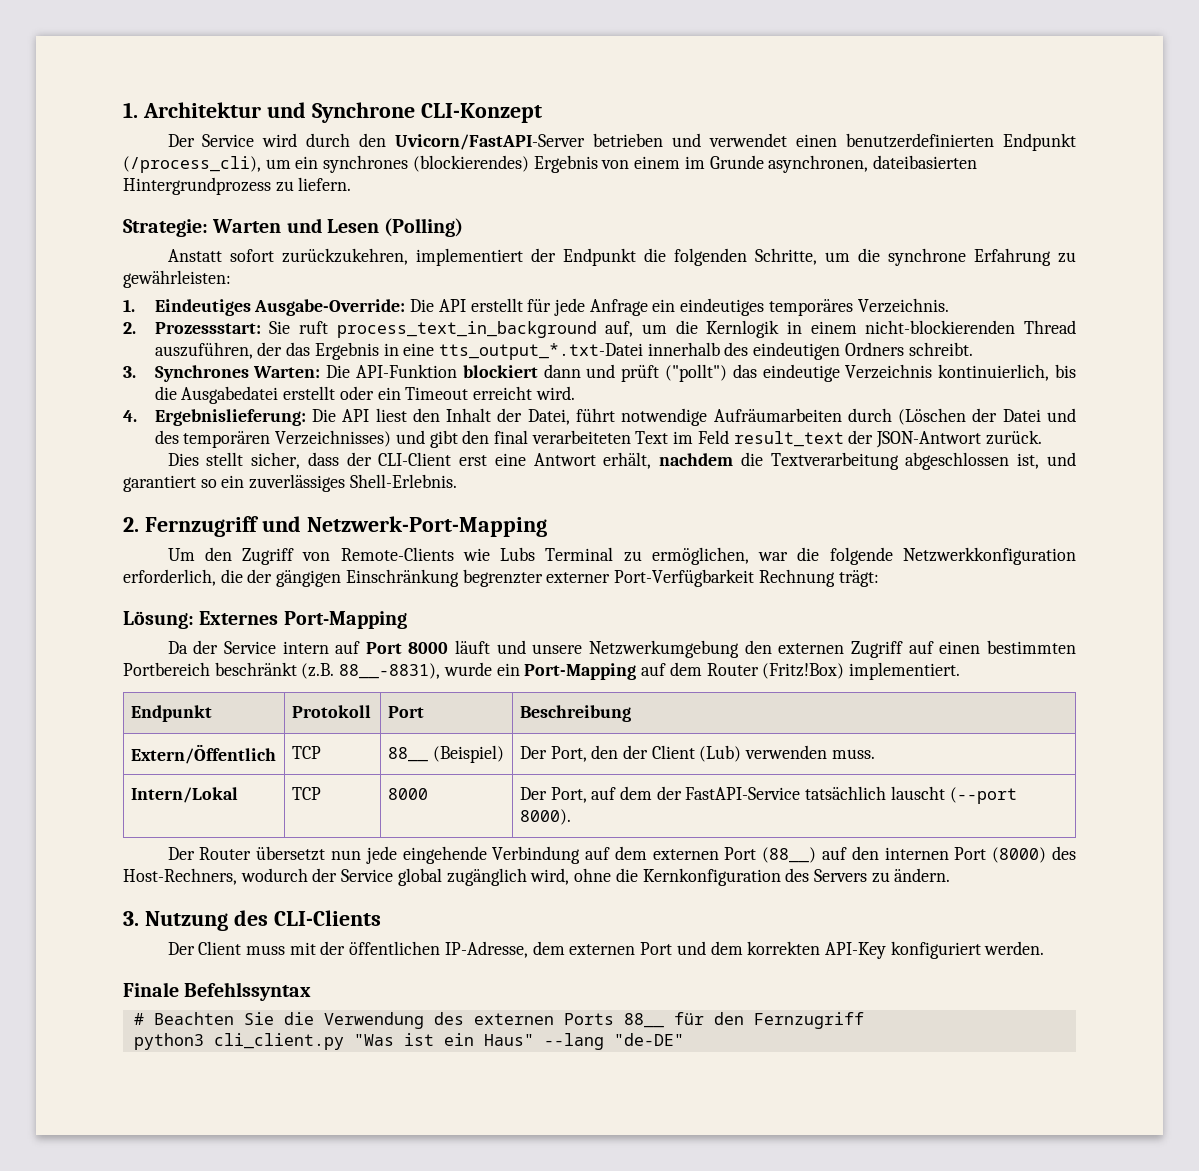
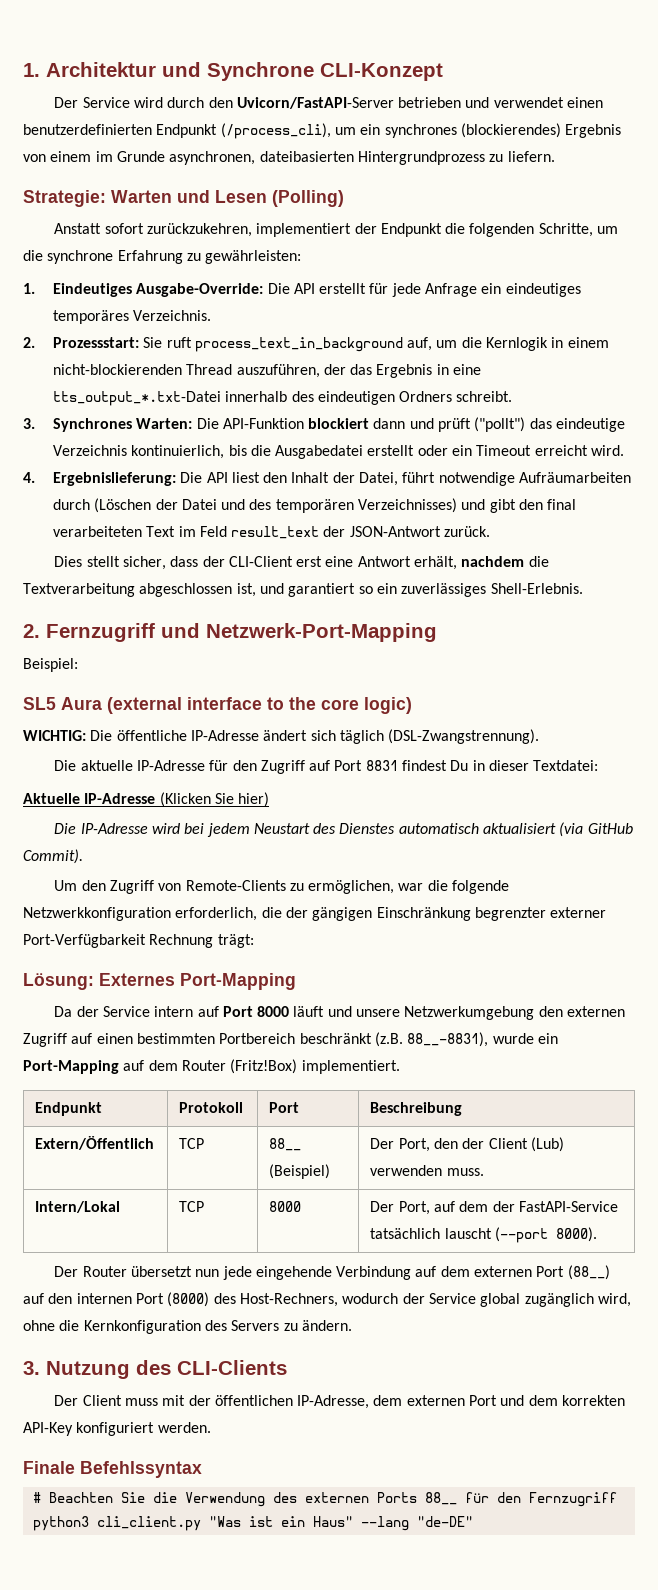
(547, 526) none -> [23,658,78,672] [23,697,412,714] [23,729,540,744] [54,760,599,774] [23,792,270,807] [54,822,633,837] [23,849,83,864] // Beispiel: // SL5 Aura (external interface to the core logic) // WICHTIG: Die öffentliche IP-Adresse ändert sich täglich (DSL-Zwangstrennung). // Die aktuelle IP-Adresse für den Zugriff auf Port 8831 findest Du in dieser Textdatei: // Aktuelle IP-Adresse (Klicken Sie hier) // Die IP-Adresse wird bei jedem Neustart des Dienstes automatisch aktualisiert (via GitHub Commit).
[462,547,614,561] wie Lubs Terminal -> (286, 885) none

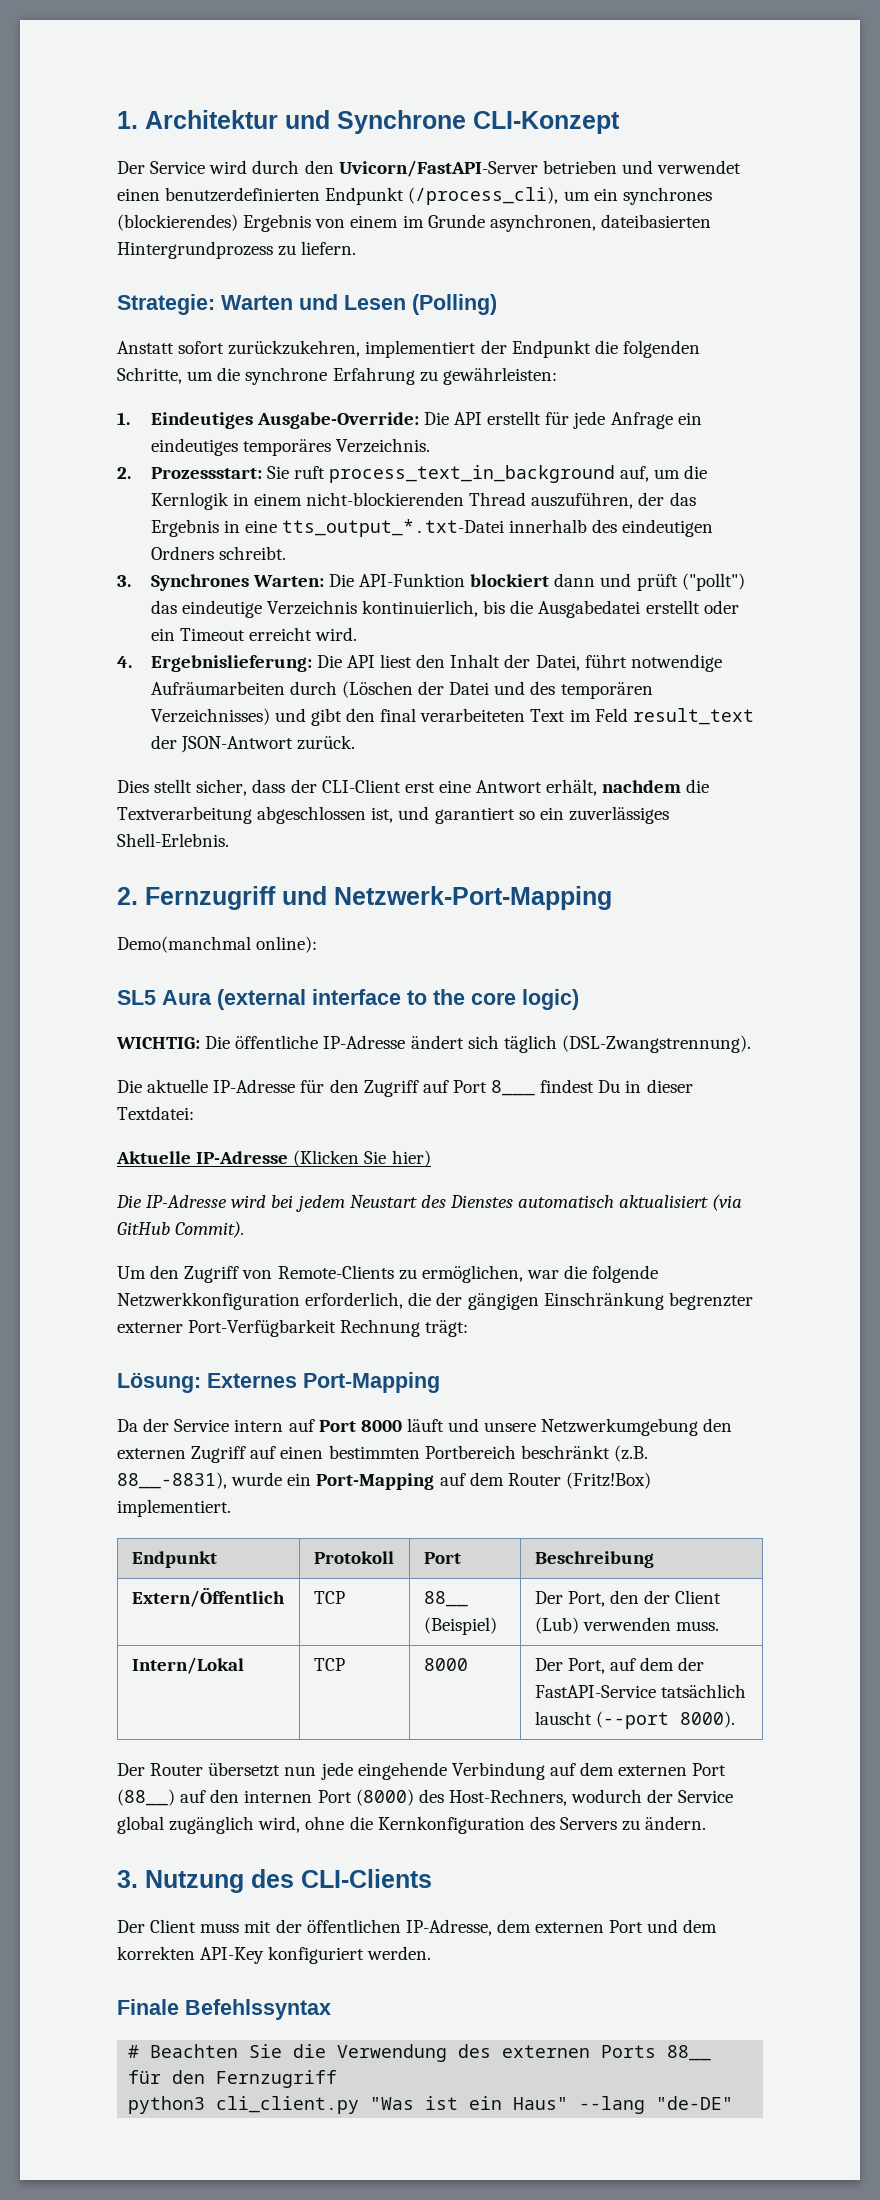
[23,658,78,672] Beispiel: -> [117,936,318,953] Demo(manchmal online):
[365,760,398,771] 8831 -> [491,1080,536,1096] 8___

